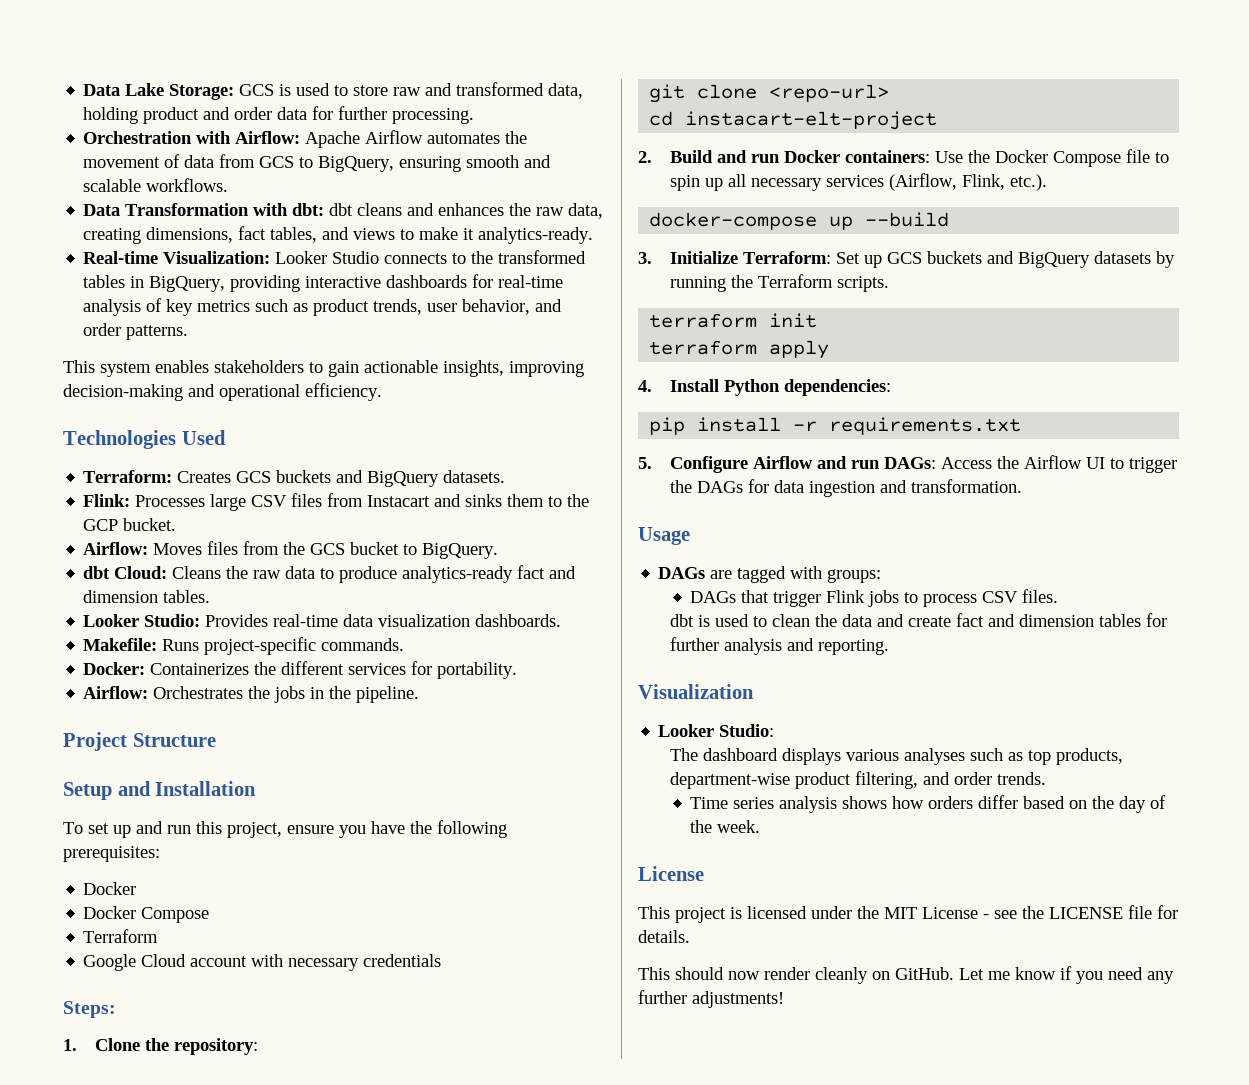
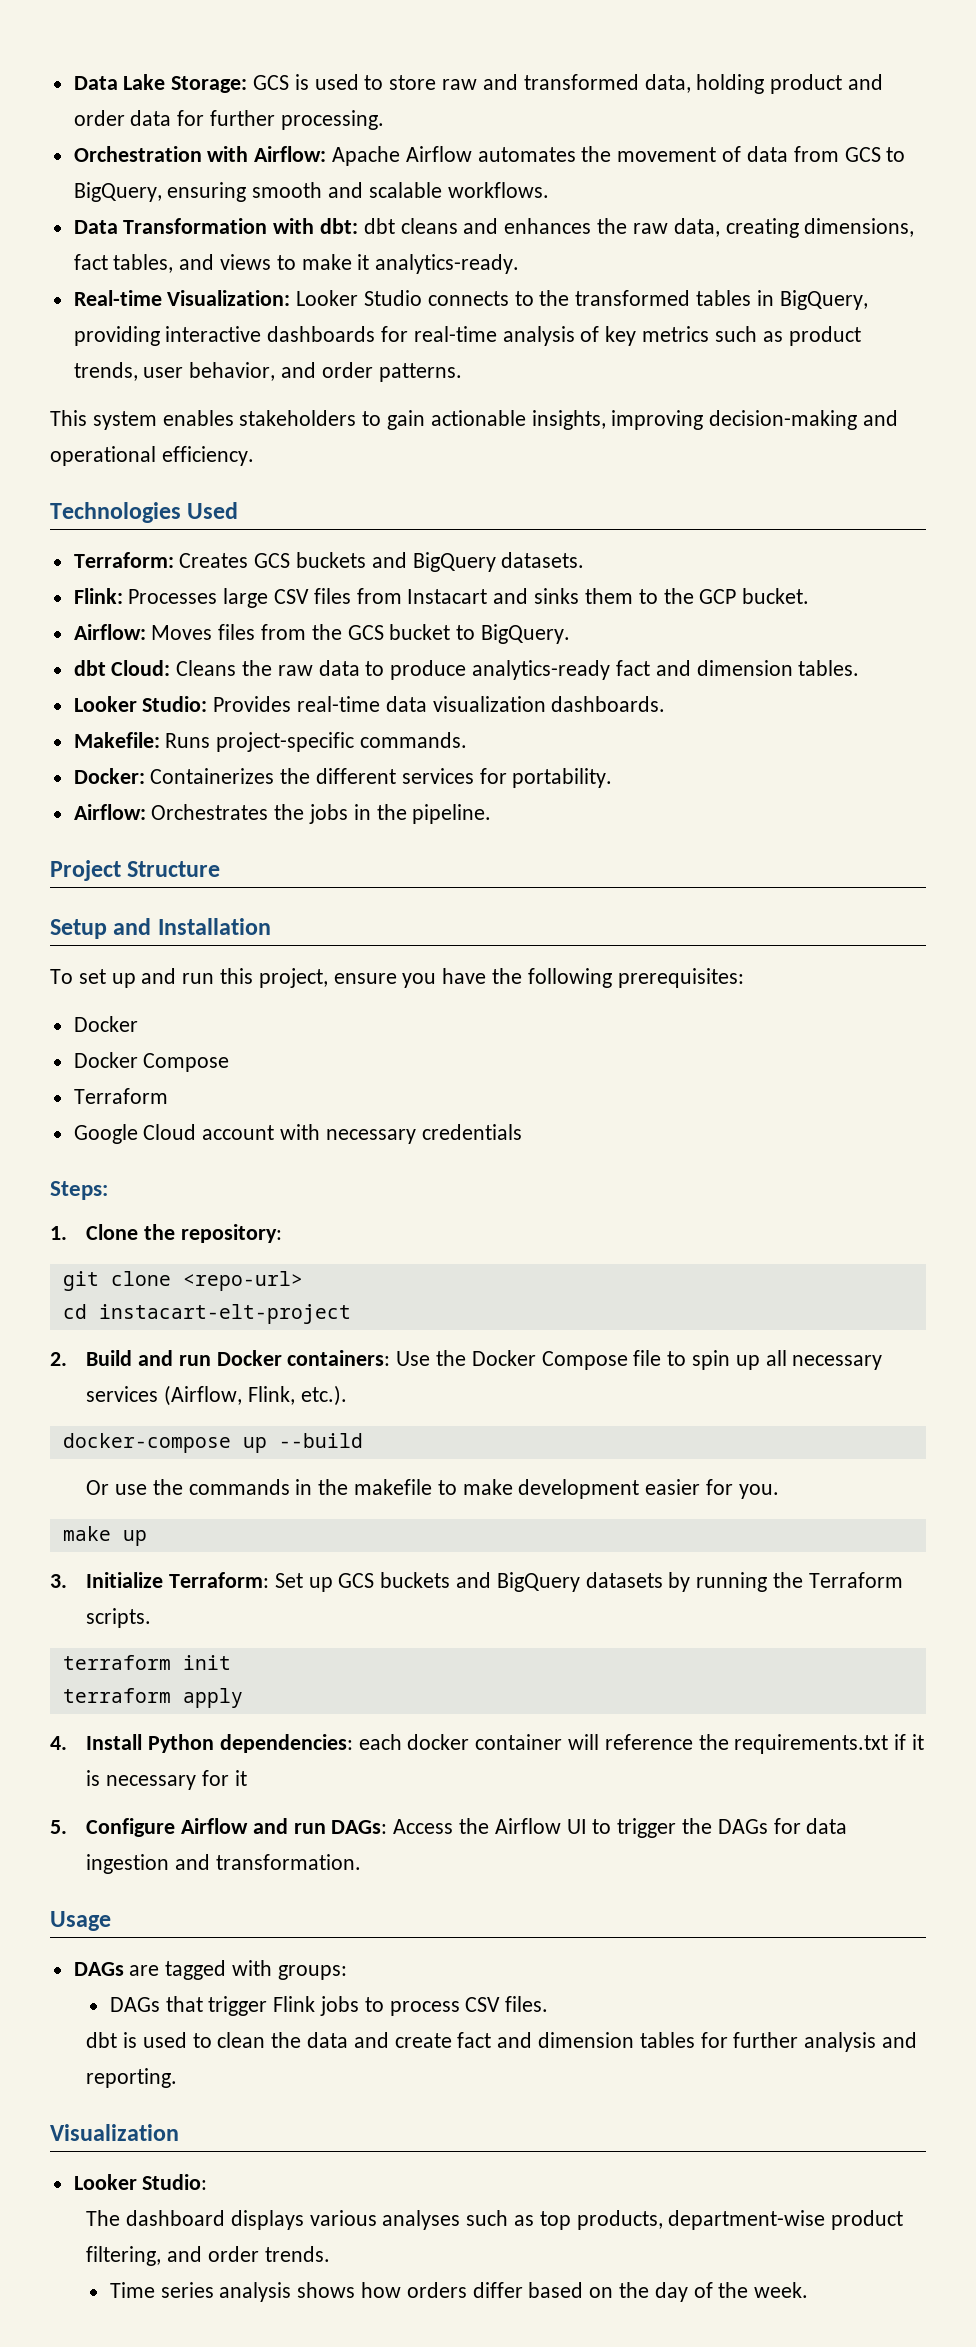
(950, 219) none -> [86,1479,779,1499] [62,1526,147,1546] // Or use the commands in the makefile to make development easier for you. // make up
[649,417,1022,435] // pip install -r requirements.txt -> [358,1734,924,1754] [86,1770,247,1790] each docker container will reference the requirements.txt if it is necessary for it
[638,866,704,881] [638,905,1178,923] [638,930,690,943] [638,966,1174,984] [638,990,784,1008] // License // This project is licensed under the MIT License - see the LICENSE file for details. // This should now render cleanly on GitHub. Let me know if you need any further adjustments! -> (809, 2290) none

